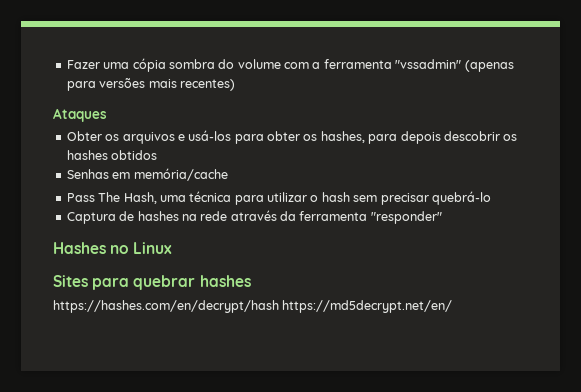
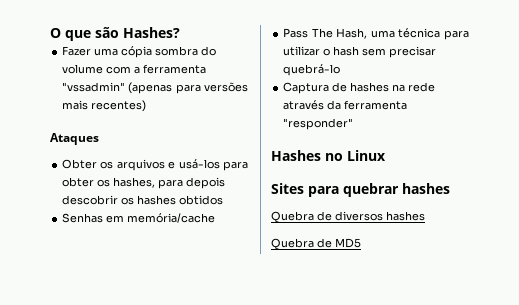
(66, 64) none -> [50,27,180,41] O que são Hashes? //
[53,300,453,313] https://hashes.com/en/decrypt/hash https://md5decrypt.net/en/ -> [271,211,425,223] [271,238,361,250] Quebra de diversos hashes // Quebra de MD5

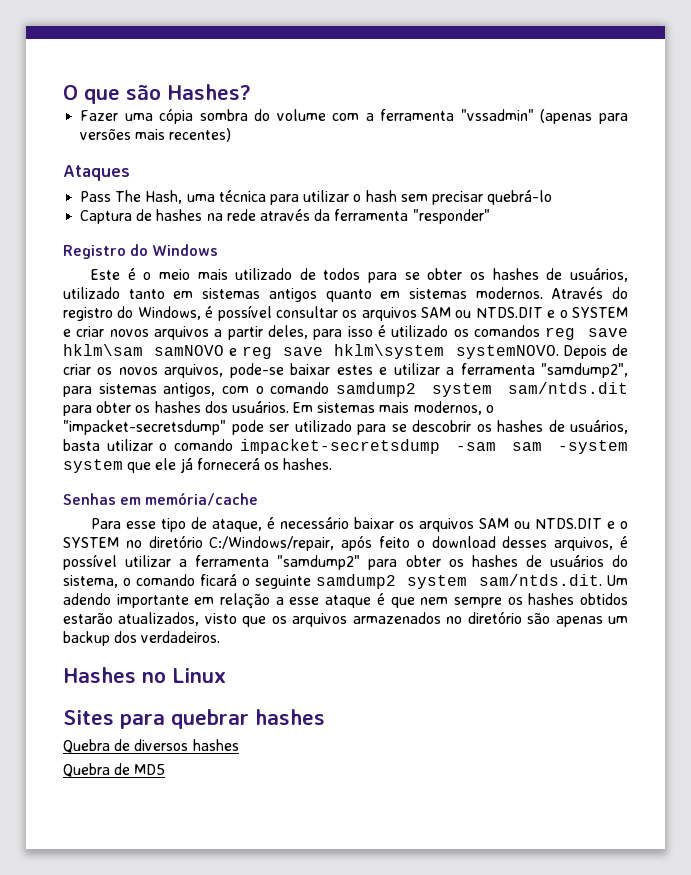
[62,159,248,171] [62,177,226,189] [62,195,224,205] [62,213,216,223] // Obter os arquivos e usá-los para obter os hashes, para depois descobrir os hashes obtidos // Senhas em memória/cache -> (130, 173) none
(354, 124) none -> [63,244,219,259] [90,268,628,283] [63,287,628,302] [63,305,628,321] [63,325,629,340] [63,344,628,359] [63,363,628,378] [63,382,628,397] [63,401,494,416] [63,420,628,435] [63,439,628,454] [63,458,333,473] [63,493,259,506] [90,517,628,532] [63,535,628,551] [63,554,629,570] [63,574,628,589] [63,593,628,609] [63,611,628,627] [63,631,221,646] // Registro do Windows // Este é o meio mais utilizado de todos para se obter os hashes de usuários, utilizado tanto em sistemas antigos quanto em sistemas modernos. Através do registro do Windows, é possível consultar os arquivos SAM ou NTDS.DIT e o SYSTEM e criar novos arquivos a partir deles, para isso é utilizado os comandos reg save hklm\sam samNOVO e reg save hklm\system systemNOVO. Depois de criar os novos arquivos, pode-se baixar estes e utilizar a ferramenta "samdump2", para sistemas antigos, com o comando samdump2 system sam/ntds.dit para obter os hashes dos usuários. Em sistemas mais modernos, o "impacket-secretsdump" pode ser utilizado para se descobrir os hashes de usuários, basta utilizar o comando impacket-secretsdump -sam sam -system system que ele já fornecerá os hashes. // Senhas em memória/cache // Para esse tipo de ataque, é necessário baixar os arquivos SAM ou NTDS.DIT e o SYSTEM no diretório C:/Windows/repair, após feito o download desses arquivos, é possível utilizar a ferramenta "samdump2" para obter os hashes de usuários do sistema, o comando ficará o seguinte samdump2 system sam/ntds.dit. Um adendo importante em relação a esse ataque é que nem sempre os hashes obtidos estarão atualizados, visto que os arquivos armazenados no diretório são apenas um backup dos verdadeiros.

